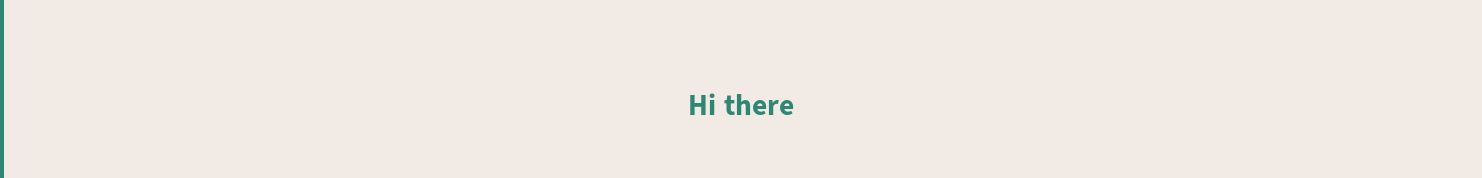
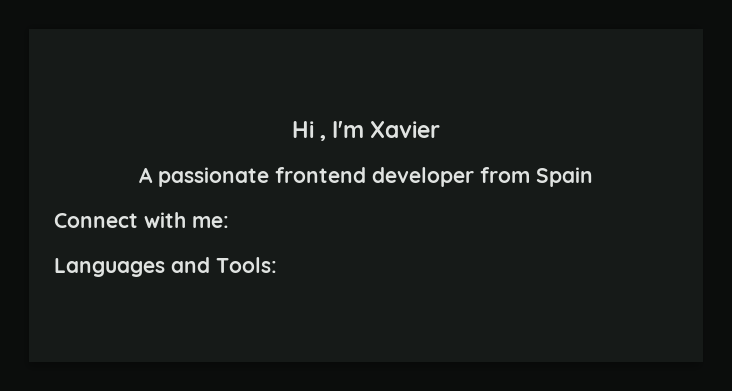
[723,94,794,115] there -> [319,121,441,141] [139,167,593,187] [54,212,229,228] [54,257,277,277] , I'm Xavier // A passionate frontend developer from Spain // Connect with me: // Languages and Tools:

